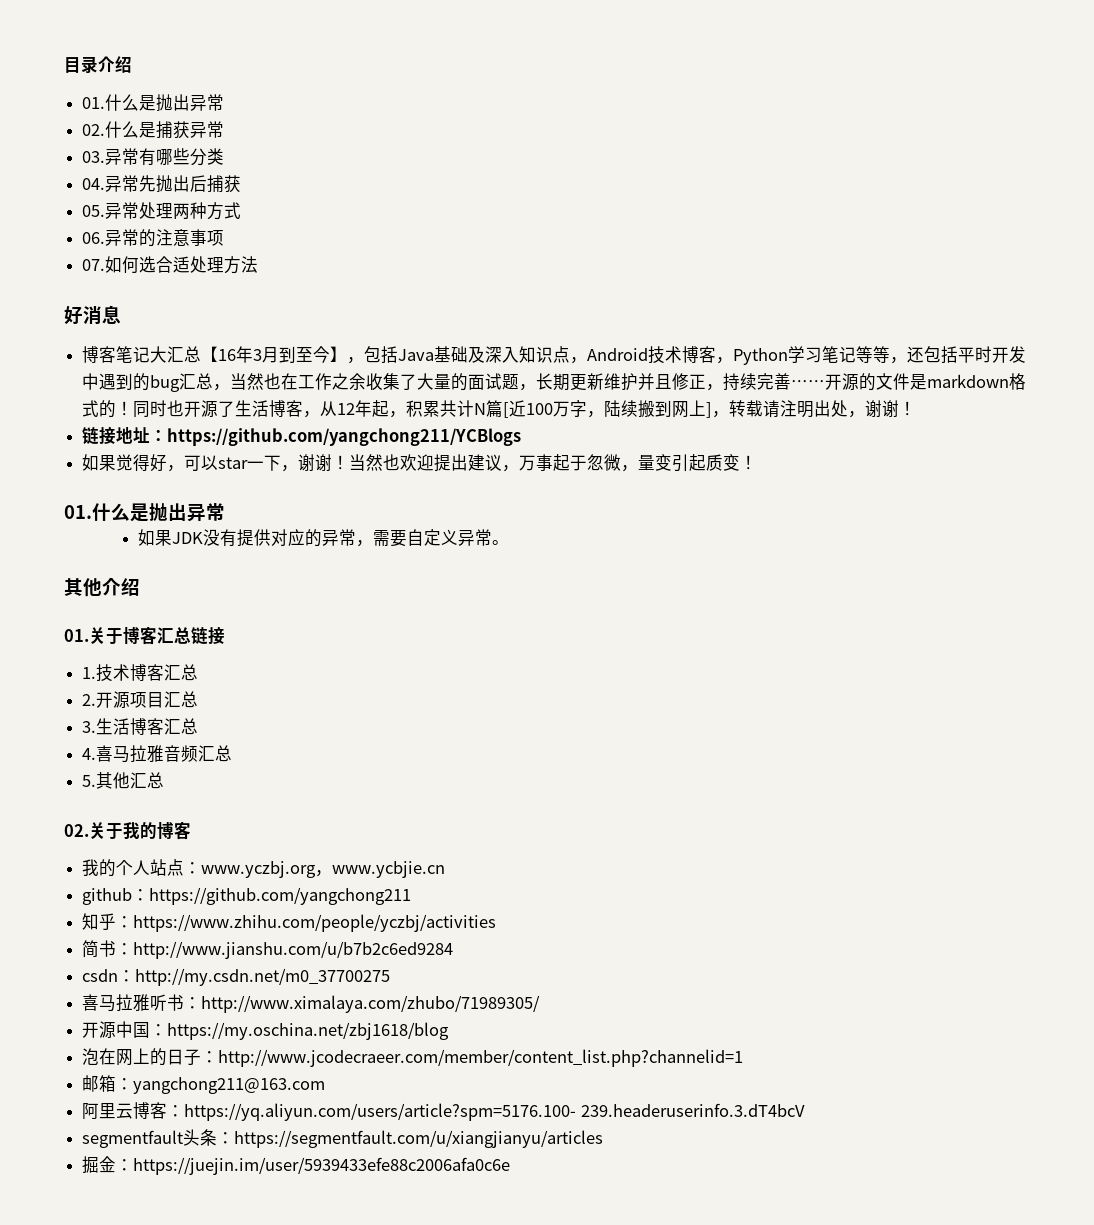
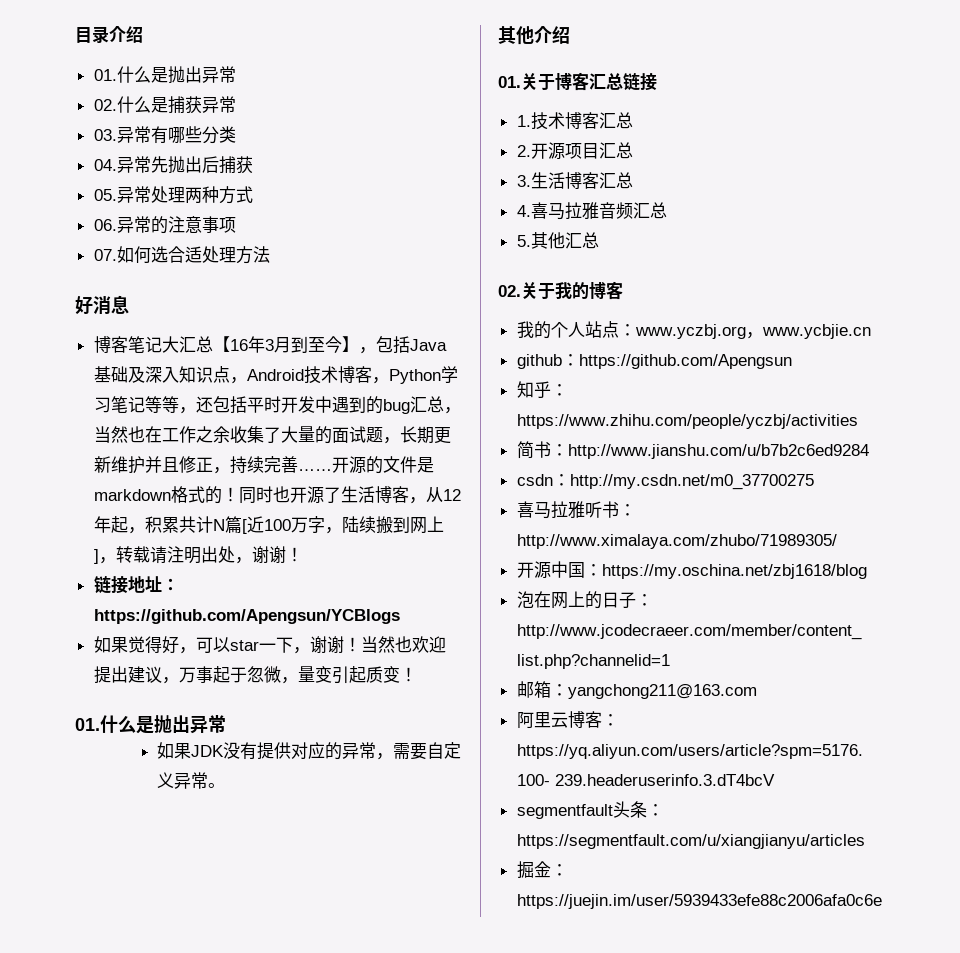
[167,428,522,446] https://github.com/yangchong211/YCBlogs -> [93,609,400,624] https://github.com/Apengsun/YCBlogs
[149,887,412,905] https://github.com/yangchong211 -> [578,354,792,369] https://github.com/Apengsun

